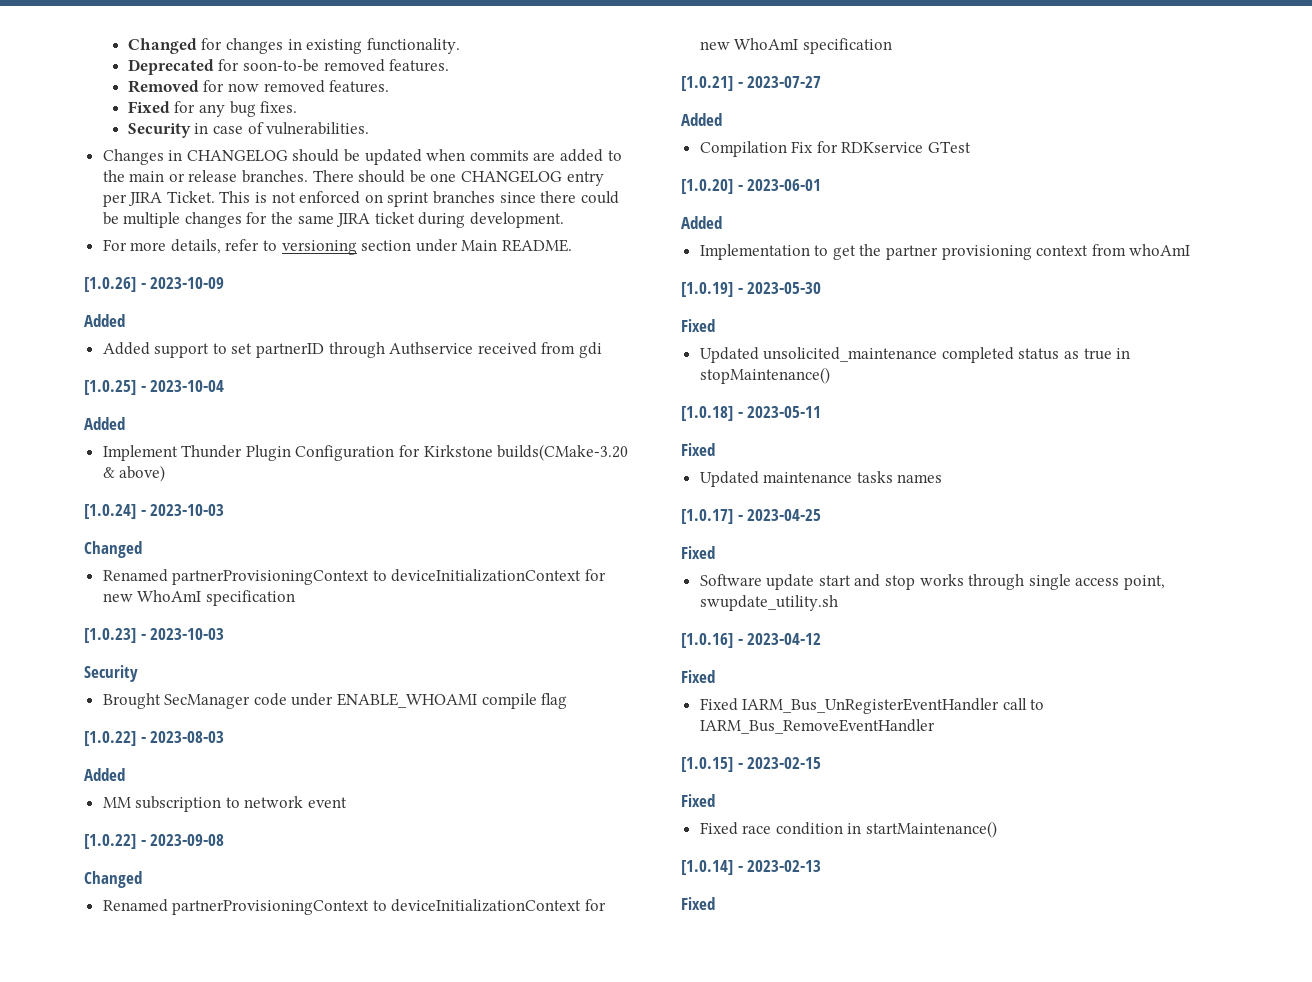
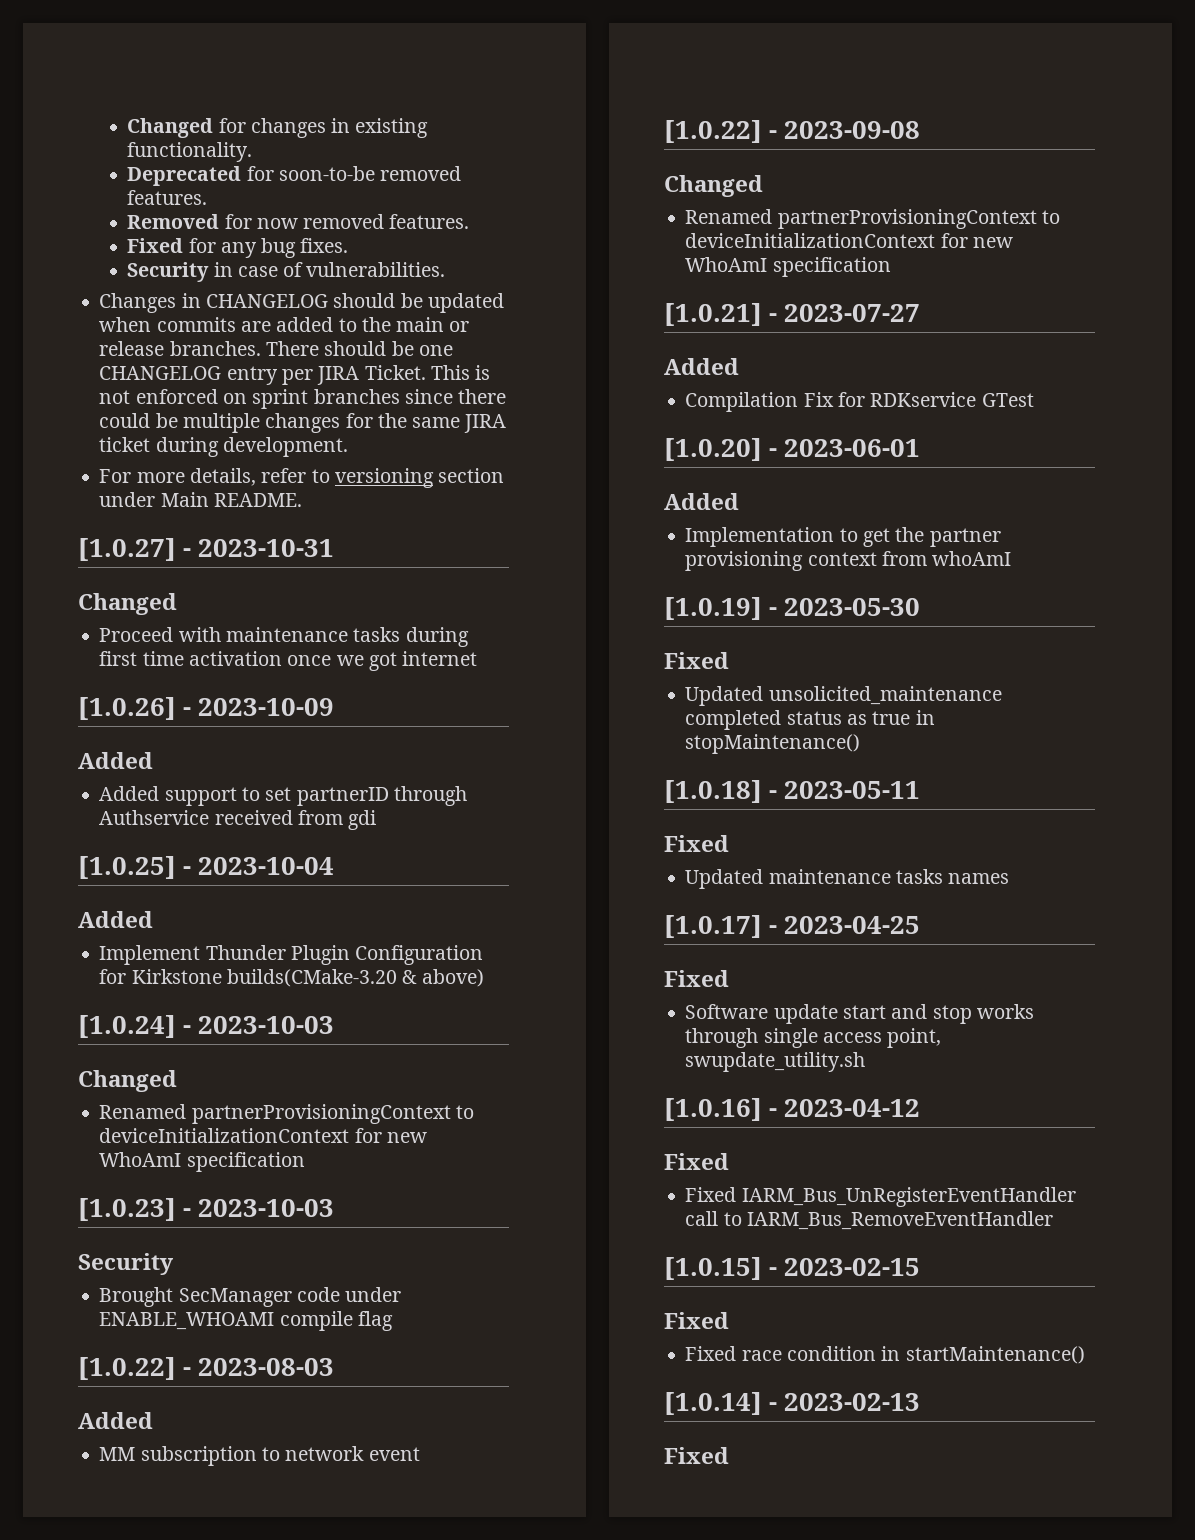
(573, 245) none -> [78,538,335,561] [78,593,177,615] [99,627,469,647] [99,651,478,671] // [1.0.27] - 2023-10-31 // Changed // Proceed with maintenance tasks during first time activation once we got internet

